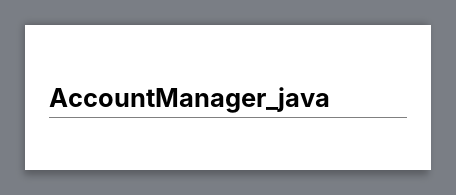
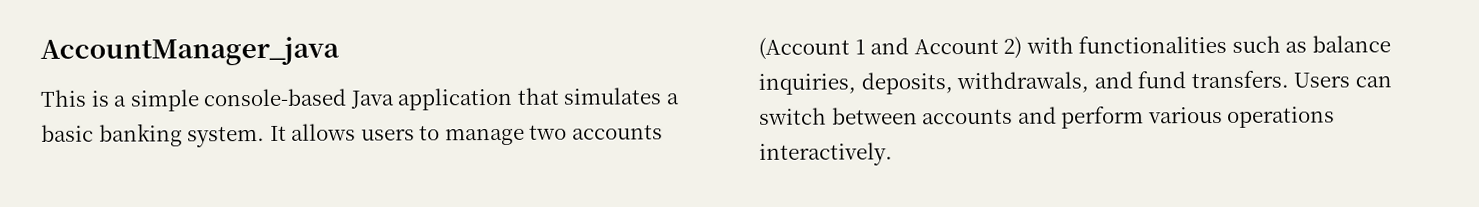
(330, 100) none -> [40,87,680,112] [41,123,663,148] [758,35,1391,60] [758,70,1392,95] [759,106,1336,129] [759,142,893,166] // This is a simple console-based Java application that simulates a basic banking system. It allows users to manage two accounts (Account 1 and Account 2) with functionalities such as balance inquiries, deposits, withdrawals, and fund transfers. Users can switch between accounts and perform various operations interactively.

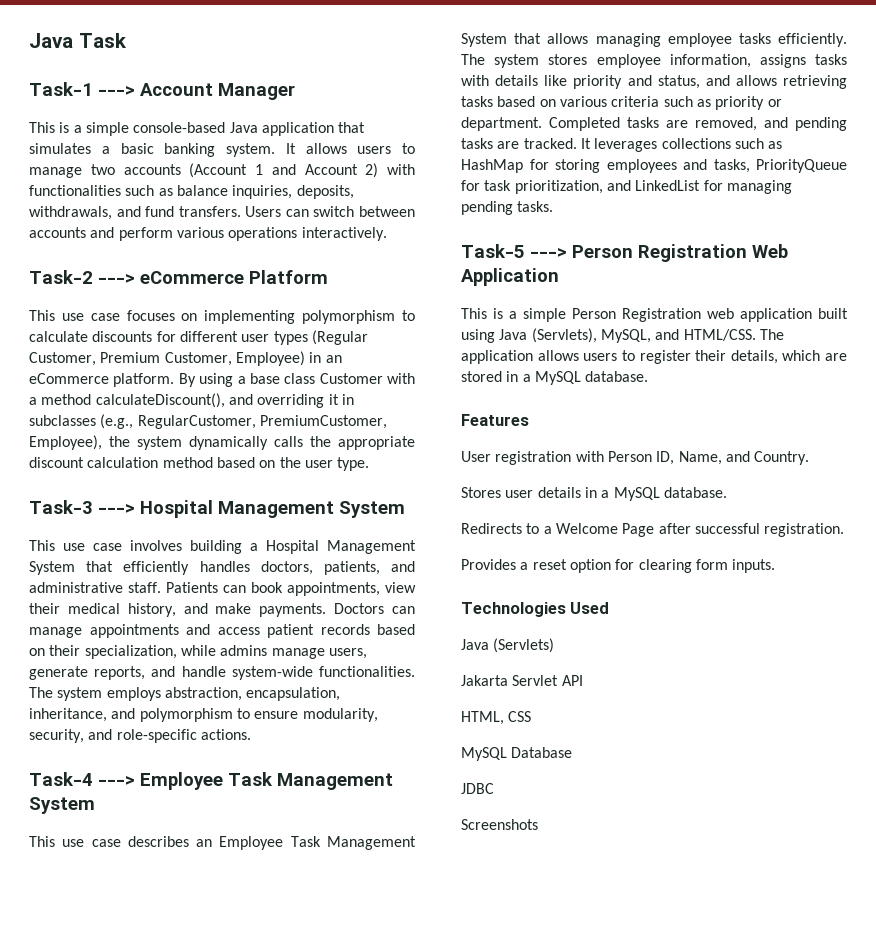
[40,36,340,66] AccountManager_java -> [29,33,127,48] [29,82,295,100] Java Task // Task-1 ---> Account Manager
(893, 154) none -> [29,270,328,284] [29,310,415,324] [29,330,368,345] [29,351,342,366] [29,373,415,387] [29,393,354,408] [29,414,387,429] [29,435,415,450] [29,457,370,471] [29,500,405,518] [29,540,416,554] [29,561,415,575] [29,582,416,596] [29,603,415,617] [29,624,415,638] [29,645,367,659] [29,666,416,680] [29,687,341,701] [29,708,378,722] [29,729,251,743] [29,772,393,790] [29,797,95,814] [29,836,416,850] [461,33,848,47] [461,54,848,68] [461,75,847,89] [461,96,782,110] [461,117,847,131] [461,138,783,152] [461,159,847,173] [461,180,792,194] [461,201,554,215] [461,244,788,262] [461,268,559,286] [461,308,848,322] [461,328,784,343] [461,350,847,364] [461,371,649,385] [461,414,529,426] [461,451,810,465] [461,487,727,501] [461,523,845,537] [461,559,776,573] [461,602,610,617] [461,638,555,653] [461,675,583,686] [461,711,532,725] [461,747,573,761] [461,783,494,794] [461,819,538,830] // Task-2 ---> eCommerce Platform // This use case focuses on implementing polymorphism to calculate discounts for different user types (Regular Customer, Premium Customer, Employee) in an eCommerce platform. By using a base class Customer with a method calculateDiscount(), and overriding it in subclasses (e.g., RegularCustomer, PremiumCustomer, Employee), the system dynamically calls the appropriate discount calculation method based on the user type. // Task-3 ---> Hospital Management System // This use case involves building a Hospital Management System that efficiently handles doctors, patients, and administrative staff. Patients can book appointments, view their medical history, and make payments. Doctors can manage appointments and access patient records based on their specialization, while admins manage users, generate reports, and handle system-wide functionalities. The system employs abstraction, encapsulation, inheritance, and polymorphism to ensure modularity, security, and role-specific actions. // Task-4 ---> Employee Task Management System // This use case describes an Employee Task Management System that allows managing employee tasks efficiently. The system stores employee information, assigns tasks with details like priority and status, and allows retrieving tasks based on various criteria such as priority or department. Completed tasks are removed, and pending tasks are tracked. It leverages collections such as HashMap for storing employees and tasks, PriorityQueue for task prioritization, and LinkedList for managing pending tasks. // Task-5 ---> Person Registration Web Application // This is a simple Person Registration web application built using Java (Servlets), MySQL, and HTML/CSS. The application allows users to register their details, which are stored in a MySQL database. // Features // User registration with Person ID, Name, and Country. // Stores user details in a MySQL database. // Redirects to a Welcome Page after successful registration. // Provides a reset option for clearing form inputs. // Technologies Used // Java (Servlets) // Jakarta Servlet API // HTML, CSS // MySQL Database // JDBC // Screenshots

